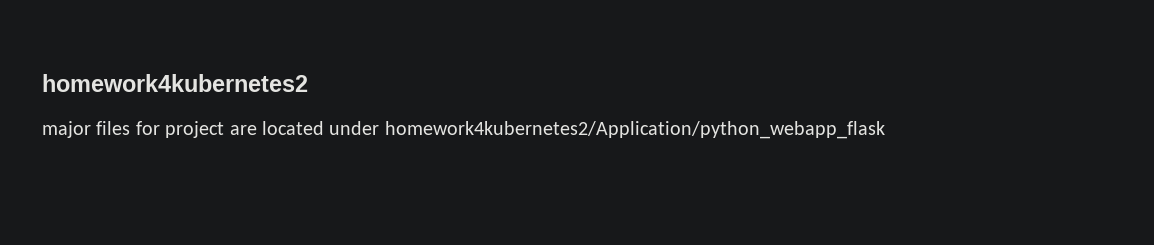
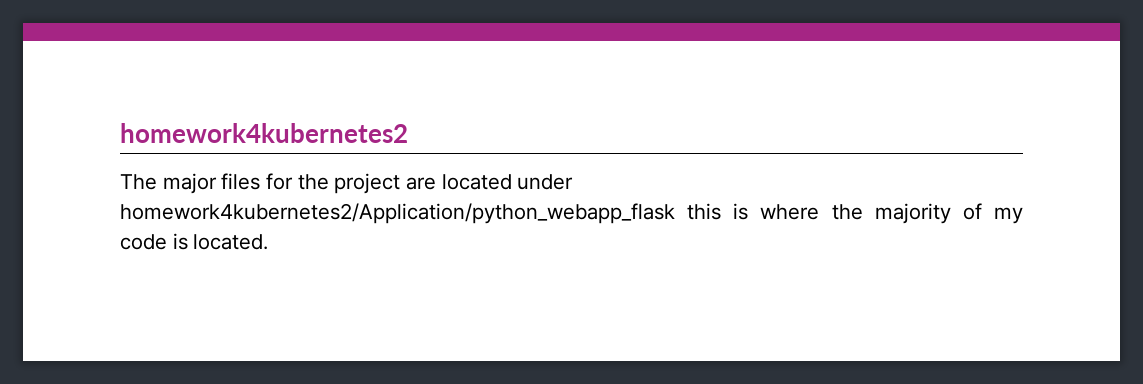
(308, 83) none -> [120,174,157,190] The
(160, 128) none -> [297,174,329,190] the
(885, 130) none -> [687,203,1023,224] [120,233,269,250] this is where the majority of my code is located.

